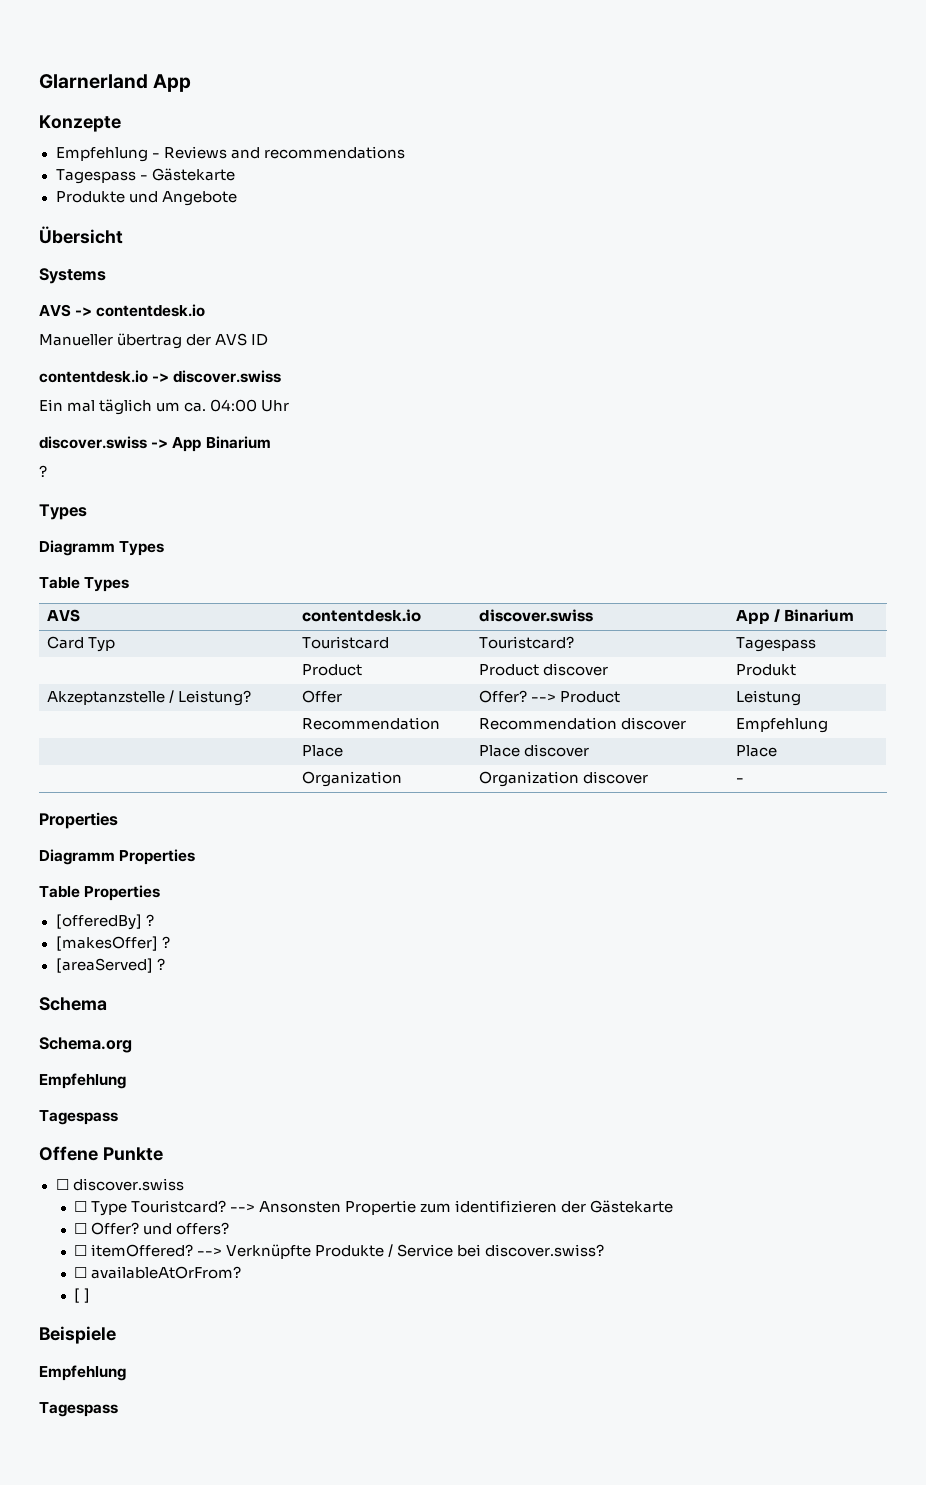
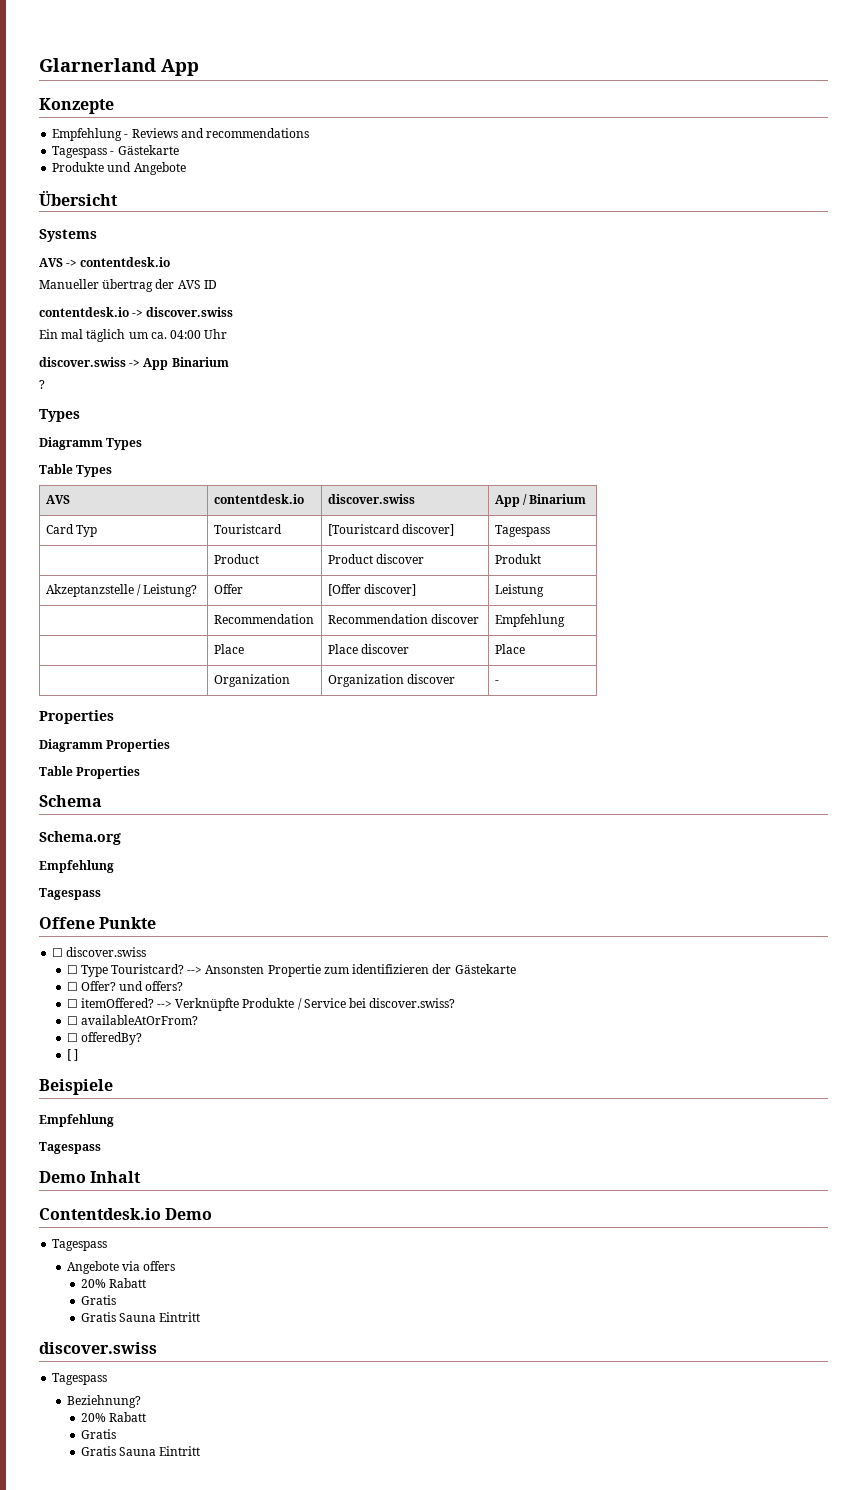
[478,636,574,649] Touristcard? -> [327,524,455,536] [Touristcard discover]
[478,690,621,703] Offer? --> Product -> [327,584,417,596] [Offer discover]
[55,914,154,930] [55,936,170,951] [55,958,165,973] // [offeredBy] ? // [makesOffer] ? // [areaServed] ? -> (141, 772) none
(242, 1272) none -> [66,1032,142,1045] // ☐ offeredBy?
(118, 1409) none -> [39,1171,142,1183] [39,1208,213,1220] [52,1239,108,1251] [66,1261,175,1274] [80,1278,147,1288] [80,1295,116,1305] [80,1312,201,1322] [39,1342,157,1354] [52,1373,108,1385] [66,1395,141,1408] [80,1412,147,1422] [80,1429,116,1439] [80,1446,201,1456] // Demo Inhalt // Contentdesk.io Demo // Tagespass // Angebote via offers // 20% Rabatt // Gratis // Gratis Sauna Eintritt // discover.swiss // Tagespass // Beziehnung? // 20% Rabatt // Gratis // Gratis Sauna Eintritt

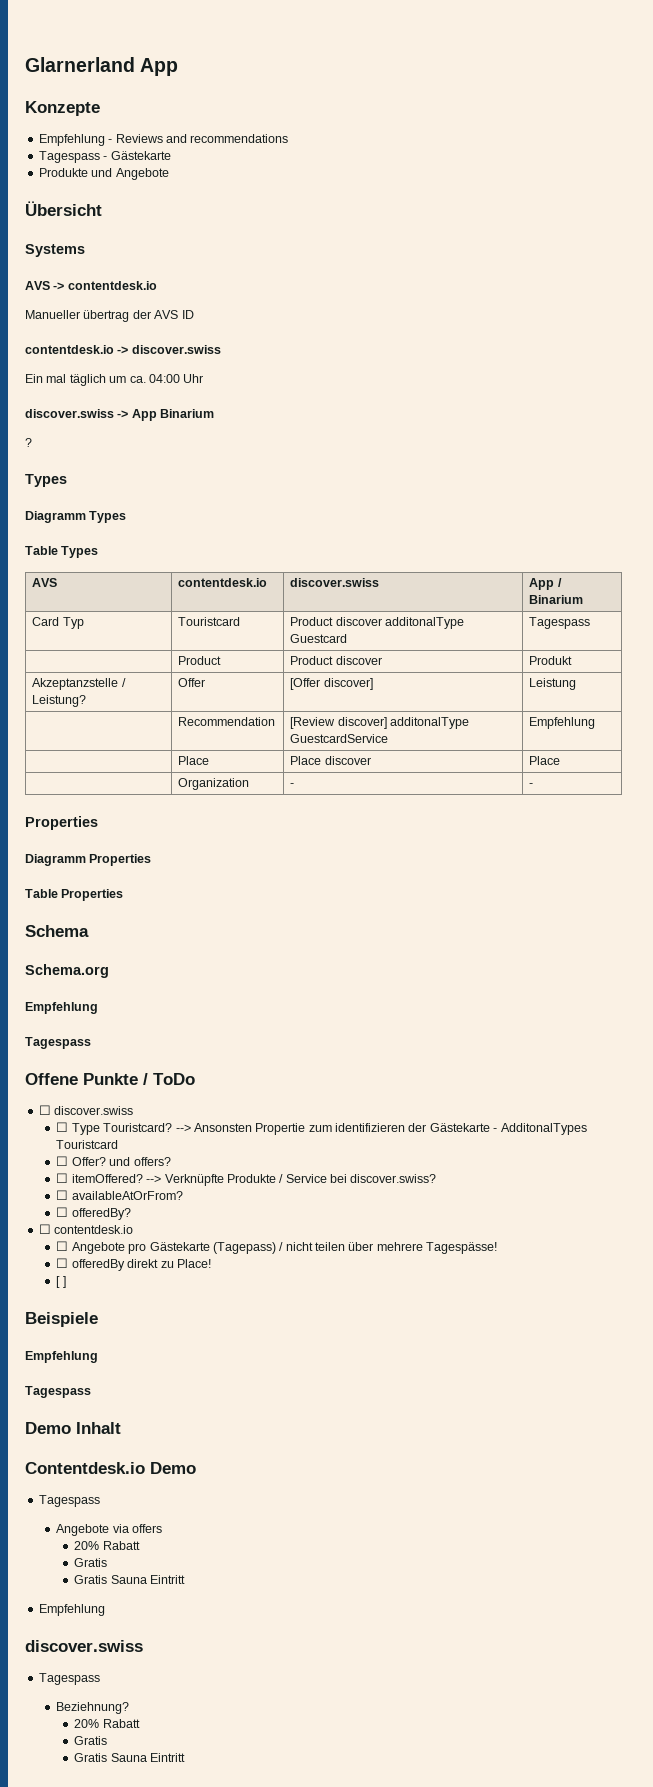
[327,524,455,536] [Touristcard discover] -> [290,617,465,629] [290,634,348,643] Product discover additonalType Guestcard
[327,614,480,624] Recommendation discover -> [290,717,470,729] [290,734,389,743] [Review discover] additonalType GuestcardService
[327,674,456,687] Organization discover -> [290,783,295,787] -
(157, 923) none -> [143,1073,195,1085] / ToDo
(516, 969) none -> [493,1123,587,1135] [56,1140,119,1149] - AdditonalTypes Touristcard
(142, 1038) none -> [38,1224,134,1234] [56,1241,498,1254] [56,1258,211,1271] // ☐ contentdesk.io // ☐ Angebote pro Gästekarte (Tagepass) / nicht teilen über mehrere Tagespässe! // ☐ offeredBy direkt zu Place!
(201, 1317) none -> [38,1604,105,1616] // Empfehlung

